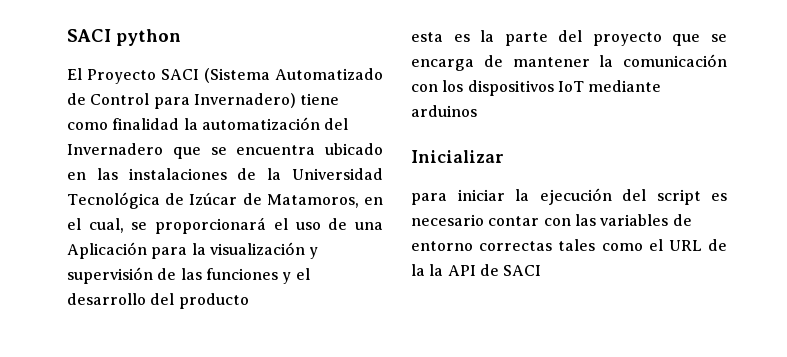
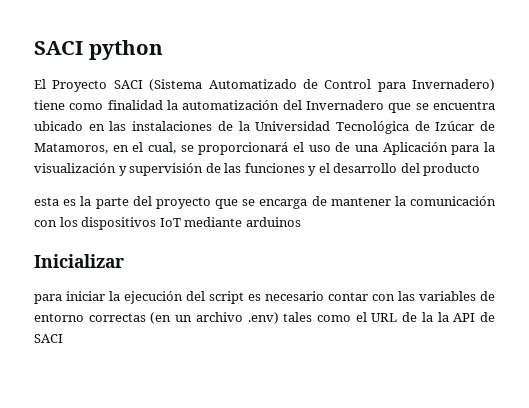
(553, 246) none -> [150,312,279,324] (en un archivo .env)

